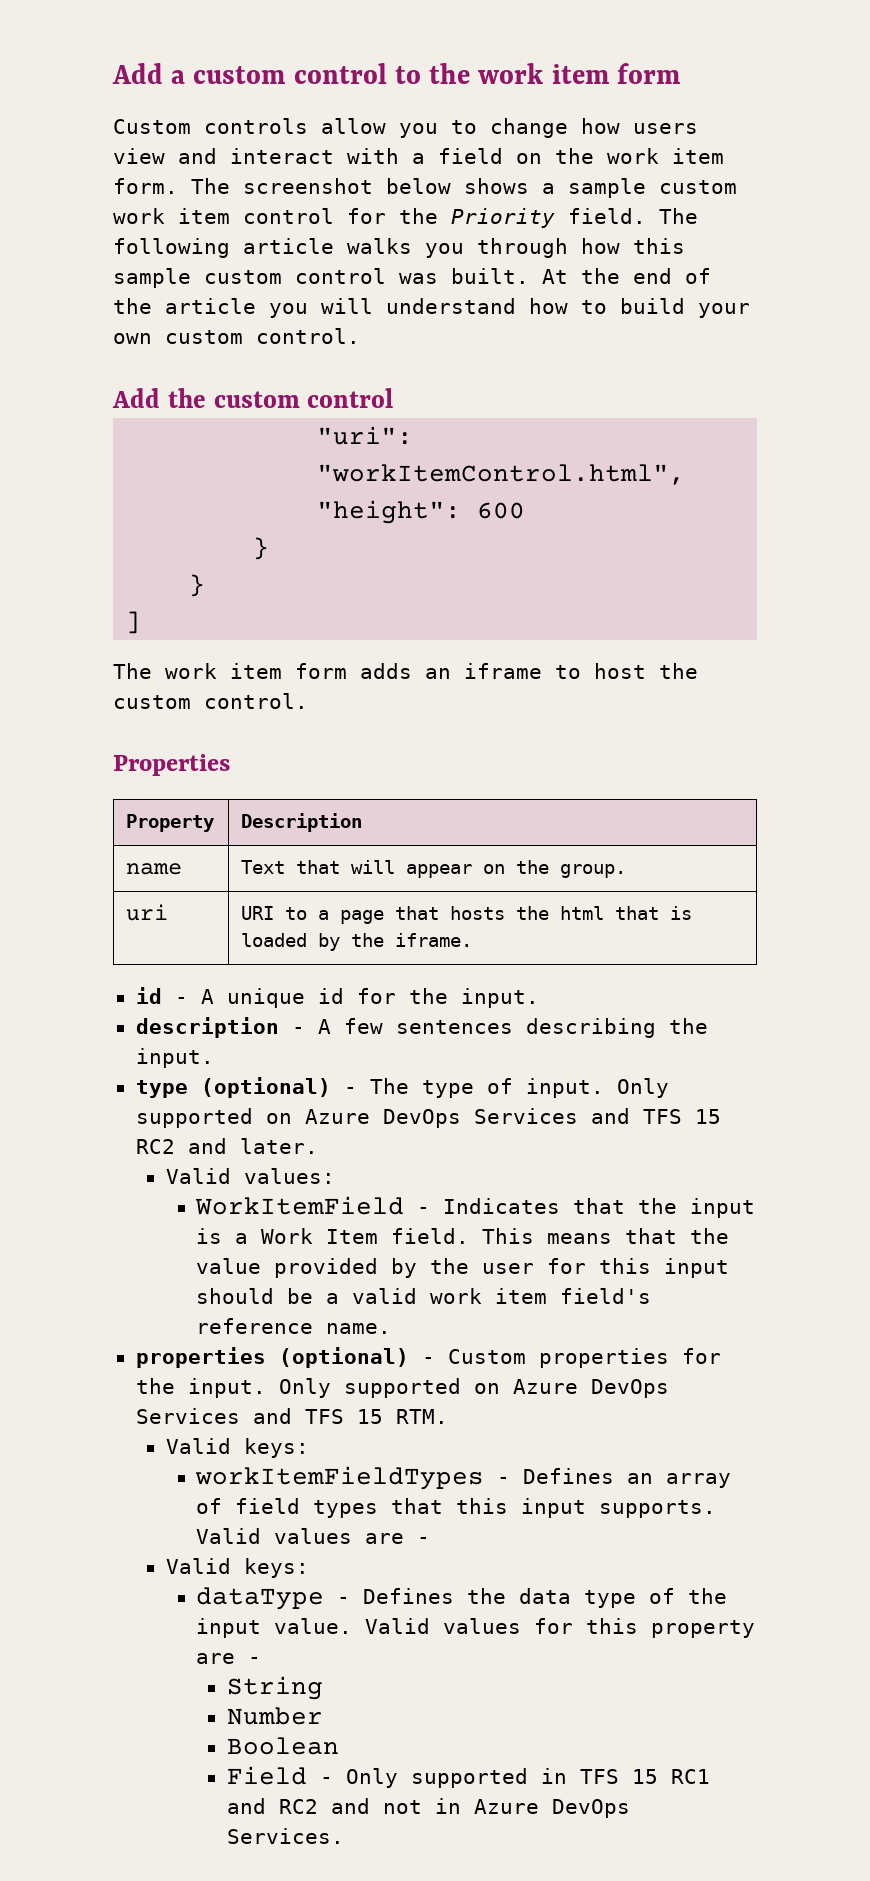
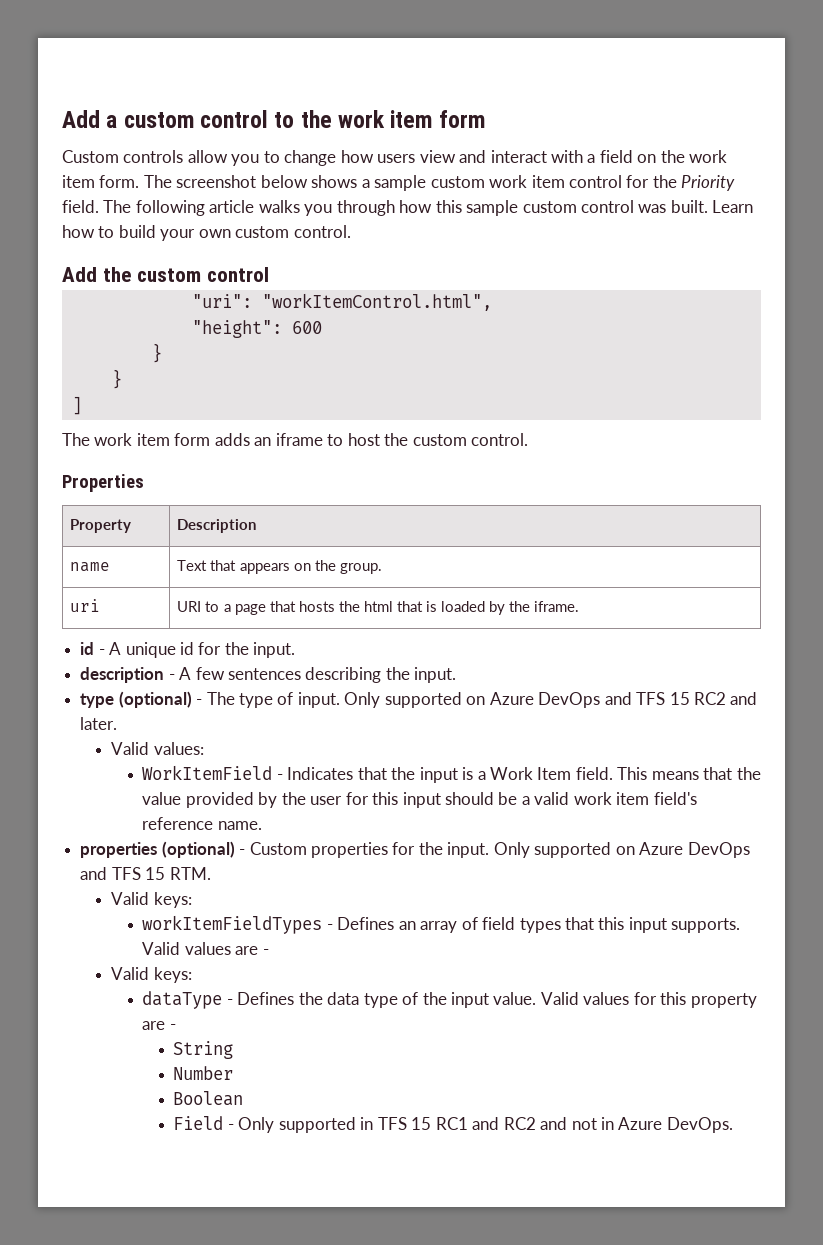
[542,268,711,284] [113,298,516,318] At the end of the article you will understand -> [712,200,754,213] Learn
[351,860,473,878] will appear -> [239,563,290,574] appears
[473,1108,578,1124] Services -> (601, 700) none
[135,1408,240,1424] Services -> (750, 850) none
[551,1799,630,1818] [226,1828,344,1844] DevOps Services. -> [666,1117,733,1133] DevOps.

